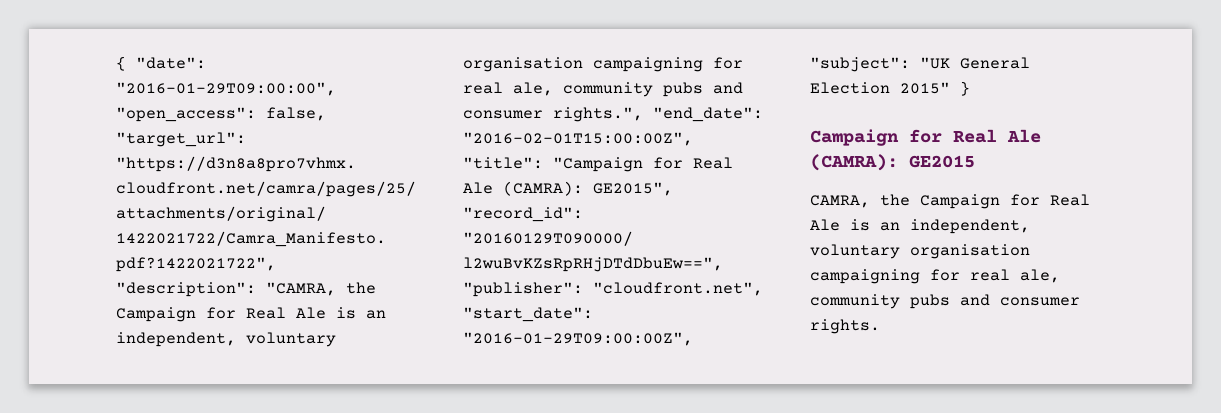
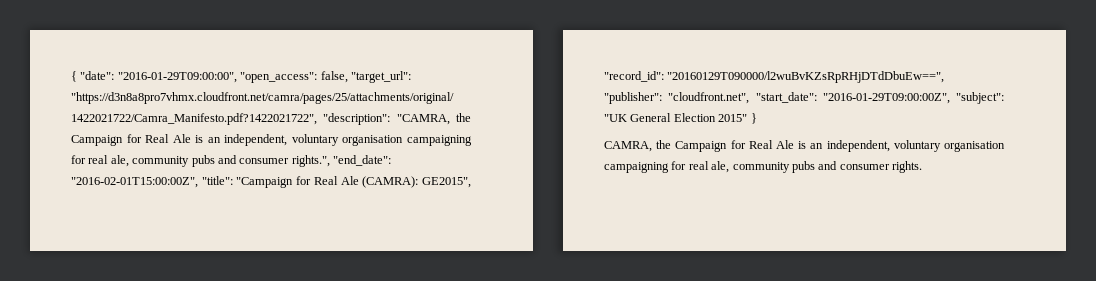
[810,129,1041,146] [810,154,975,171] // Campaign for Real Ale (CAMRA): GE2015 -> (757, 118) none

